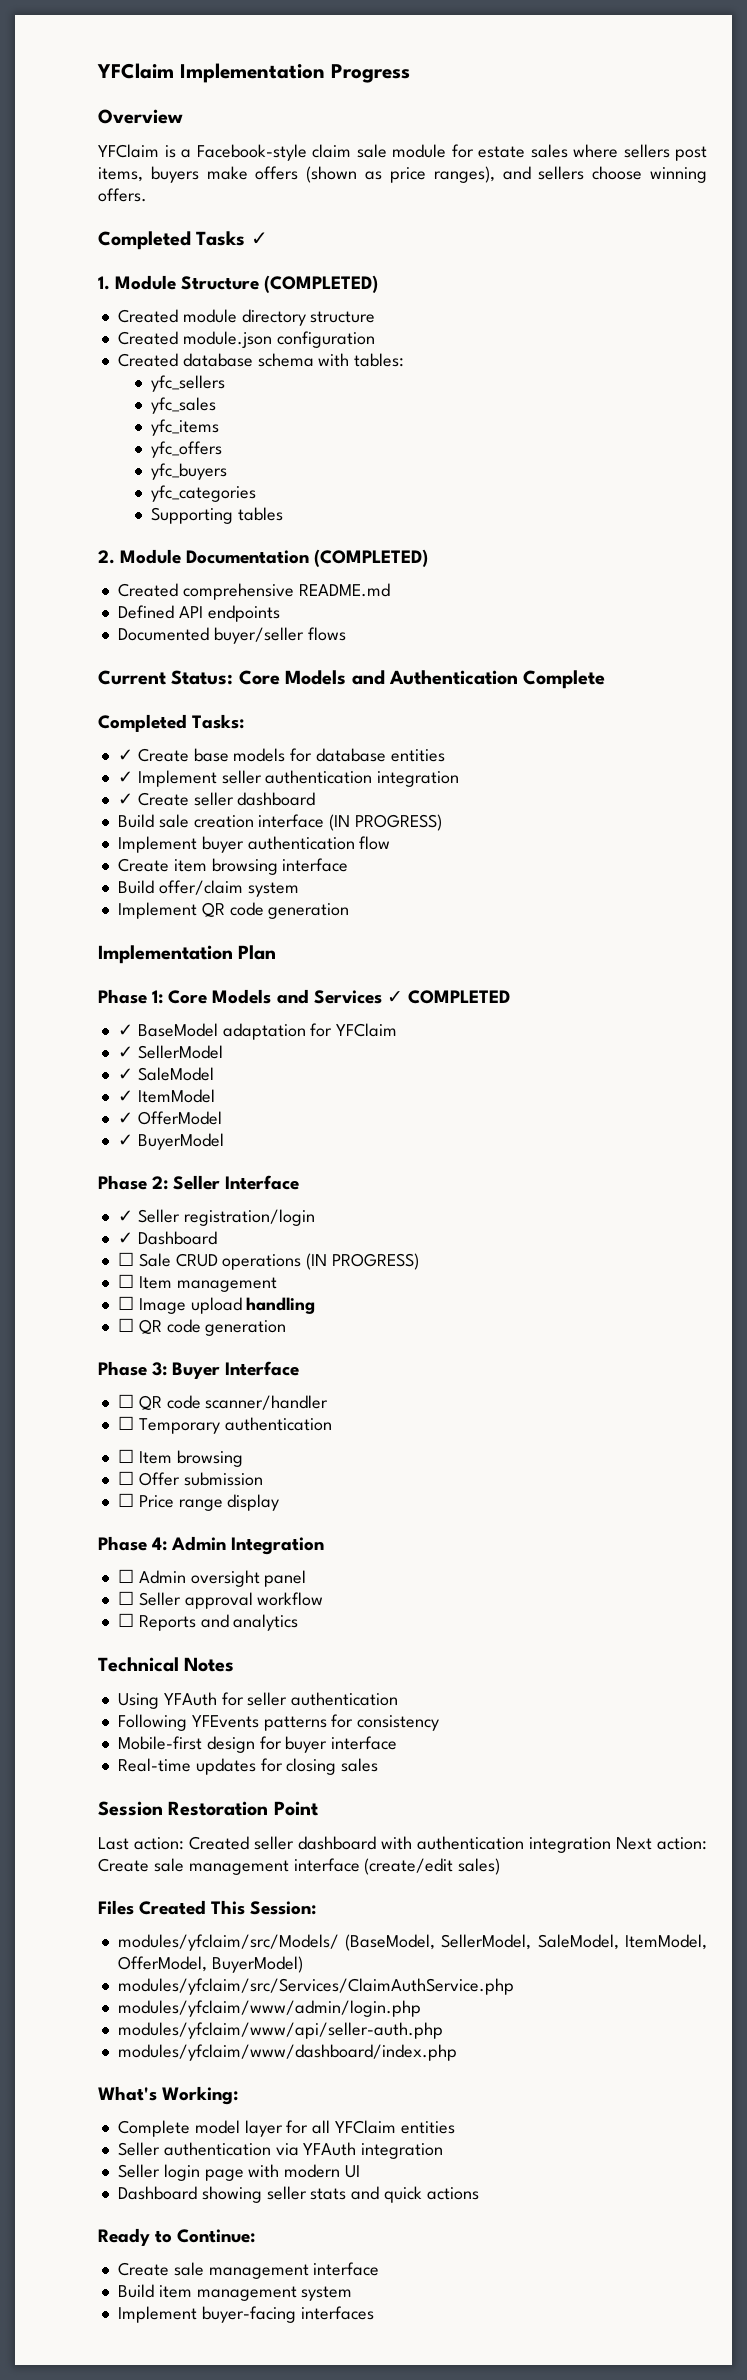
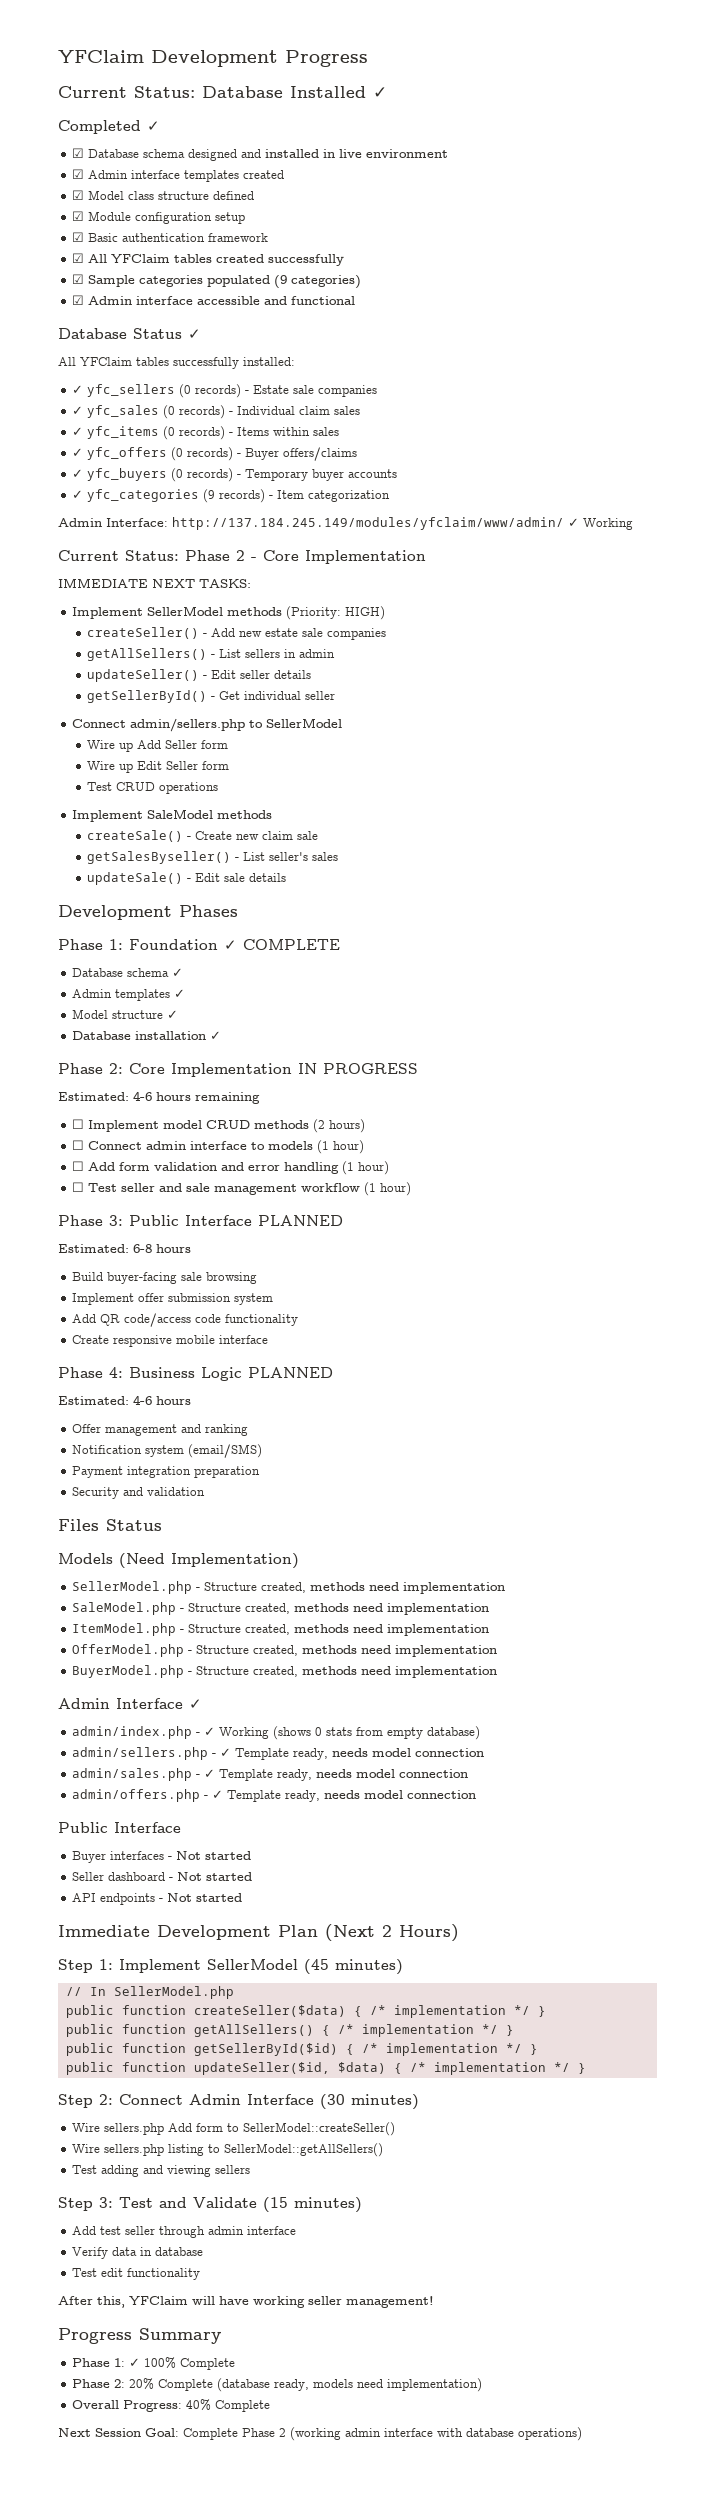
[97,63,325,83] YFClaim Implementation -> [58,50,278,67] YFClaim Development
[98,109,183,124] [98,144,707,161] [98,166,707,183] [98,188,147,202] [98,231,268,250] [98,275,379,293] [117,309,376,326] [117,331,375,348] [117,353,405,367] [151,375,226,392] [151,397,217,414] [151,419,220,436] [151,441,223,458] [151,463,228,480] [151,485,257,502] [151,507,284,524] [98,549,429,567] [117,583,390,600] [117,605,280,622] [117,627,346,644] [98,670,606,689] [98,714,245,732] [117,748,445,762] [117,770,460,787] [117,792,316,806] [117,814,443,831] [117,836,391,853] [117,858,349,875] [117,880,299,897] [117,902,350,919] [98,945,277,964] [98,989,510,1004] [117,1023,398,1040] [117,1045,223,1059] [117,1067,214,1081] [117,1089,215,1103] [117,1111,222,1125] [117,1133,224,1150] [98,1175,300,1190] [117,1209,315,1226] [117,1231,217,1245] [117,1252,420,1270] [117,1274,277,1292] [117,1296,242,1314] Overview // YFClaim is a Facebook-style claim sale module for estate sales where sellers post items, buyers make offers (shown as price ranges), and sellers choose winning offers. // Completed Tasks ✓ // 1. Module Structure (COMPLETED) // Created module directory structure // Created module.json configuration // Created database schema with tables: // yfc_sellers // yfc_sales // yfc_items // yfc_offers // yfc_buyers // yfc_categories // Supporting tables // 2. Module Documentation (COMPLETED) // Created comprehensive README.md // Defined API endpoints // Documented buyer/seller flows // Current Status: Core Models and Authentication Complete // Completed Tasks: // ✓ Create base models for database entities // ✓ Implement seller authentication integration // ✓ Create seller dashboard // Build sale creation interface (IN PROGRESS) // Implement buyer authentication flow // Create item browsing interface // Build offer/claim system // Implement QR code generation // Implementation Plan // Phase 1: Core Models and Services ✓ COMPLETED // ✓ BaseModel adaptation for YFClaim // ✓ SellerModel // ✓ SaleModel // ✓ ItemModel // ✓ OfferModel // ✓ BuyerModel // Phase 2: Seller Interface // ✓ Seller registration/login // ✓ Dashboard // ☐ Sale CRUD operations (IN PROGRESS) // ☐ Item management // ☐ Image upload -> [58,86,387,98] [58,120,160,134] [72,148,449,161] [72,169,285,182] [72,190,255,200] [72,211,246,224] [72,232,269,242] [72,253,345,266] [72,274,362,289] [72,295,356,305] [58,328,201,339] [58,357,295,369] [72,384,378,398] [72,405,361,419] [72,426,340,440] [72,447,358,461] [72,468,398,482] [72,489,391,503] [58,517,633,530] [58,550,426,564] [58,578,251,588] [72,606,386,620] [87,627,387,640] [87,648,336,661] [87,669,312,682] [87,690,336,703] [72,718,343,732] [87,740,229,752] [87,761,230,773] [87,782,219,794] [72,809,273,822] [87,830,319,842] [87,851,339,864] [87,872,287,885] [58,905,238,920] [58,939,340,950] [72,968,184,977] [72,989,186,1001] [72,1009,179,1019] [72,1031,222,1040] [58,1063,418,1077] [58,1091,260,1104] [72,1119,366,1133] [72,1140,365,1154] [72,1161,281,1171] Current Status: Database Installed ✓ // Completed ✓ // ☑ Database schema designed and installed in live environment // ☑ Admin interface templates created // ☑ Model class structure defined // ☑ Module configuration setup // ☑ Basic authentication framework // ☑ All YFClaim tables created successfully // ☑ Sample categories populated (9 categories) // ☑ Admin interface accessible and functional // Database Status ✓ // All YFClaim tables successfully installed: // ✓ yfc_sellers (0 records) - Estate sale companies // ✓ yfc_sales (0 records) - Individual claim sales // ✓ yfc_items (0 records) - Items within sales // ✓ yfc_offers (0 records) - Buyer offers/claims // ✓ yfc_buyers (0 records) - Temporary buyer accounts // ✓ yfc_categories (9 records) - Item categorization // Admin Interface: http://137.184.245.149/modules/yfclaim/www/admin/ ✓ Working // Current Status: Phase 2 - Core Implementation // IMMEDIATE NEXT TASKS: // Implement SellerModel methods (Priority: HIGH) // createSeller() - Add new estate sale companies // getAllSellers() - List sellers in admin // updateSeller() - Edit seller details // getSellerById() - Get individual seller // Connect admin/sellers.php to SellerModel // Wire up Add Seller form // Wire up Edit Seller form // Test CRUD operations // Implement SaleModel methods // createSale() - Create new claim sale // getSalesByseller() - List seller's sales // updateSale() - Edit sale details // Development Phases // Phase 1: Foundation ✓ COMPLETE // Database schema ✓ // Admin templates ✓ // Model structure ✓ // Database installation ✓ // Phase 2: Core Implementation IN PROGRESS // Estimated: 4-6 hours remaining // ☐ Implement model CRUD methods (2 hours) // ☐ Connect admin interface to models (1 hour) // ☐ Add form validation and error
[117,1318,287,1336] // ☐ QR code generation -> [342,1161,390,1175] [72,1182,412,1196] (1 hour) // ☐ Test seller and sale management workflow (1 hour)
[172,1361,300,1379] [117,1394,329,1410] [117,1416,332,1434] [117,1449,172,1464] Buyer Interface // ☐ QR code scanner/handler // ☐ Temporary authentication // ☐ Item -> [129,1215,343,1226] [58,1244,191,1253] [72,1272,203,1284] Public Interface PLANNED // Estimated: 6-8 hours // Build buyer-facing sale
[117,1471,180,1486] ☐ Offer -> [72,1293,165,1305] Implement offer
[117,1493,280,1511] [98,1536,325,1555] [117,1569,307,1587] [117,1591,324,1609] [117,1613,299,1631] [98,1657,235,1672] [117,1692,399,1709] [117,1714,440,1731] [117,1736,398,1753] [117,1758,379,1775] [98,1801,318,1816] [98,1836,707,1853] [98,1858,501,1875] [98,1900,317,1915] [117,1934,707,1951] [117,1956,303,1973] [117,1978,514,1995] [117,2000,421,2017] [117,2022,443,2039] [117,2044,457,2061] [98,2086,239,2105] [117,2120,455,2137] [117,2142,444,2159] [117,2164,361,2181] [117,2186,479,2203] [98,2228,256,2246] [117,2262,380,2279] [117,2284,353,2301] [117,2306,374,2323] // ☐ Price range display // Phase 4: Admin Integration // ☐ Admin oversight panel // ☐ Seller approval workflow // ☐ Reports and analytics // Technical Notes // Using YFAuth for seller authentication // Following YFEvents patterns for consistency // Mobile-first design for buyer interface // Real-time updates for closing sales // Session Restoration Point // Last action: Created seller dashboard with authentication integration Next action: Create sale management interface (create/edit sales) // Files Created This Session: // modules/yfclaim/src/Models/ (BaseModel, SellerModel, SaleModel, ItemModel, OfferModel, BuyerModel) // modules/yfclaim/src/Services/ClaimAuthService.php // modules/yfclaim/www/admin/login.php // modules/yfclaim/www/api/seller-auth.php // modules/yfclaim/www/dashboard/index.php // What's Working: // Complete model layer for all YFClaim entities // Seller authentication via YFAuth integration // Seller login page with modern UI // Dashboard showing seller stats and quick actions // Ready to Continue: // Create sale management interface // Build item management system // Implement buyer-facing interfaces -> [234,1293,274,1305] [72,1313,299,1327] [72,1335,269,1347] [58,1367,333,1381] [58,1395,191,1405] [72,1424,249,1436] [72,1444,263,1458] [72,1466,261,1478] [72,1487,206,1499] [58,1519,162,1531] [58,1553,299,1569] [72,1581,506,1594] [72,1602,490,1615] [72,1623,490,1636] [72,1644,498,1657] [72,1665,498,1678] [58,1698,202,1709] [72,1726,481,1740] [72,1747,485,1760] [72,1768,469,1781] [72,1789,477,1802] [58,1822,181,1833] [72,1851,252,1863] [72,1872,253,1881] [72,1893,243,1905] [58,1924,459,1942] [58,1959,403,1975] [65,1986,234,1999] [65,2005,546,2018] [65,2024,514,2037] [65,2043,538,2056] [65,2062,586,2075] [58,2094,419,2110] [72,2122,396,2136] [72,2143,384,2157] [72,2165,251,2177] [58,2197,362,2213] [72,2226,297,2238] [72,2247,204,2259] [72,2268,201,2280] [58,2296,434,2308] [58,2328,221,2344] [72,2357,236,2370] [72,2378,483,2392] [72,2399,271,2412] [58,2427,582,2441] system // Add QR code/access code functionality // Create responsive mobile interface // Phase 4: Business Logic PLANNED // Estimated: 4-6 hours // Offer management and ranking // Notification system (email/SMS) // Payment integration preparation // Security and validation // Files Status // Models (Need Implementation) // SellerModel.php - Structure created, methods need implementation // SaleModel.php - Structure created, methods need implementation // ItemModel.php - Structure created, methods need implementation // OfferModel.php - Structure created, methods need implementation // BuyerModel.php - Structure created, methods need implementation // Admin Interface ✓ // admin/index.php - ✓ Working (shows 0 stats from empty database) // admin/sellers.php - ✓ Template ready, needs model connection // admin/sales.php - ✓ Template ready, needs model connection // admin/offers.php - ✓ Template ready, needs model connection // Public Interface // Buyer interfaces - Not started // Seller dashboard - Not started // API endpoints - Not started // Immediate Development Plan (Next 2 Hours) // Step 1: Implement SellerModel (45 minutes) // // In SellerModel.php // public function createSeller($data) { /* implementation */ } // public function getAllSellers() { /* implementation */ } // public function getSellerById($id) { /* implementation */ } // public function updateSeller($id, $data) { /* implementation */ } // Step 2: Connect Admin Interface (30 minutes) // Wire sellers.php Add form to SellerModel::createSeller() // Wire sellers.php listing to SellerModel::getAllSellers() // Test adding and viewing sellers // Step 3: Test and Validate (15 minutes) // Add test seller through admin interface // Verify data in database // Test edit functionality // After this, YFClaim will have working seller management! // Progress Summary // Phase 1: ✓ 100% Complete // Phase 2: 20% Complete (database ready, models need implementation) // Overall Progress: 40% Complete // Next Session Goal: Complete Phase 2 (working admin interface with database operations)

